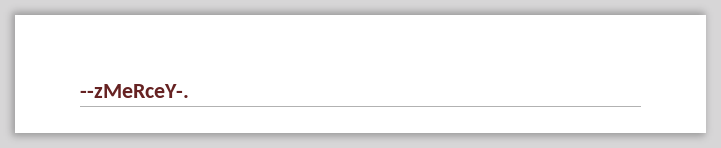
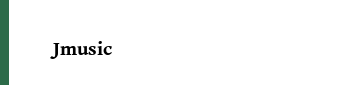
[80,84,189,98] --zMeRceY-. -> [50,41,112,59] Jmusic

